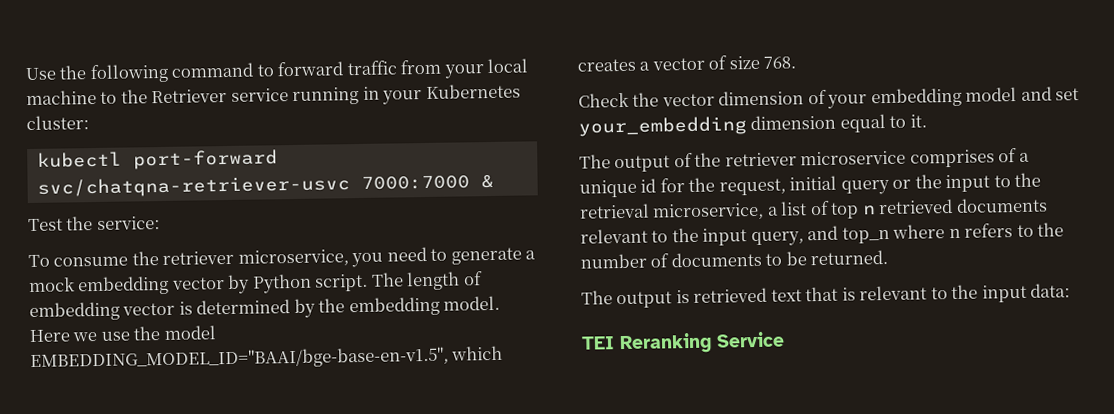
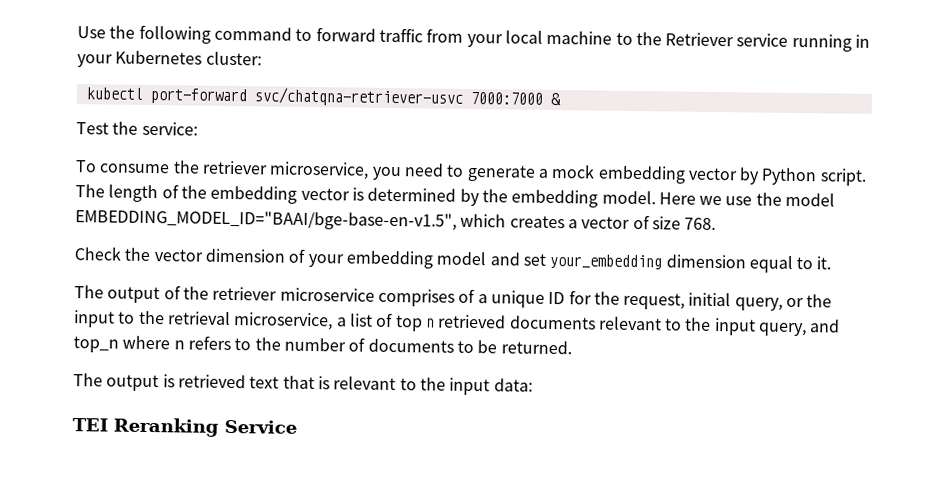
(483, 278) none -> [180,185,207,199] the
[640,178,657,193] id -> [548,291,566,305] ID
[840,179,890,195] query -> [734,297,783,311] query,

